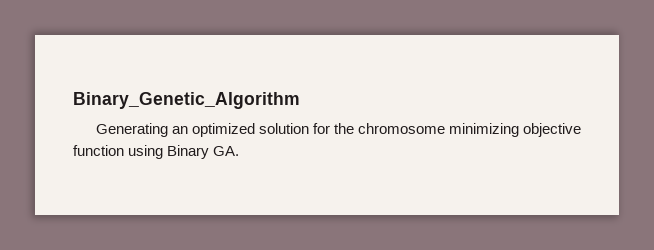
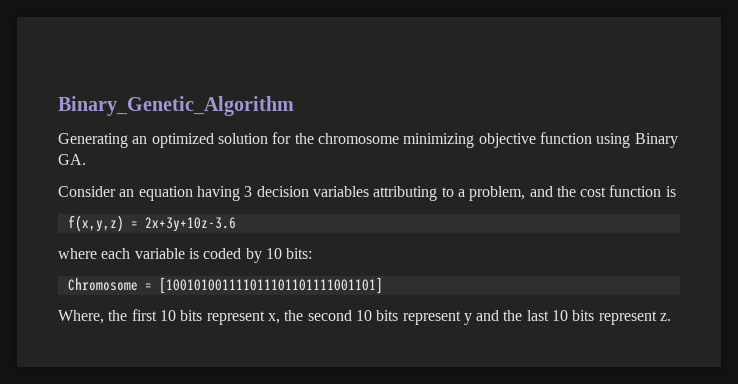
(240, 151) none -> [58,185,676,201] [67,215,236,232] [58,248,313,263] [67,277,383,294] [58,309,672,325] // Consider an equation having 3 decision variables attributing to a problem, and the cost function is // f(x,y,z) = 2x+3y+10z-3.6 // where each variable is coded by 10 bits: // Chromosome = [100101001111011101101111001101] // Where, the first 10 bits represent x, the second 10 bits represent y and the last 10 bits represent z.

